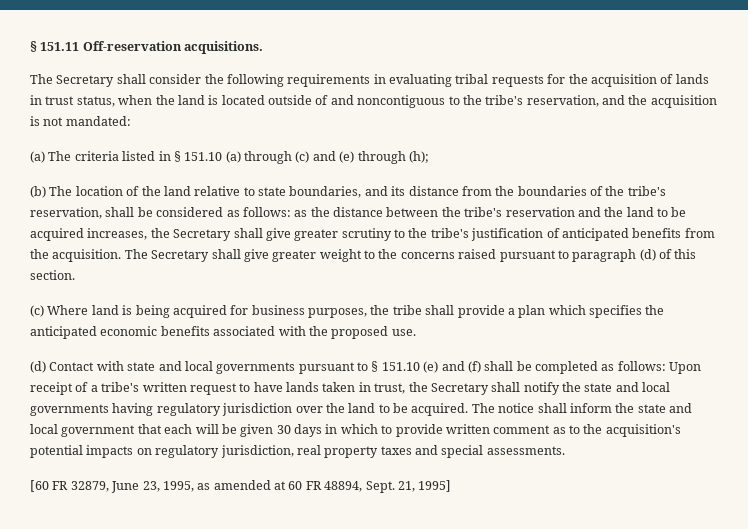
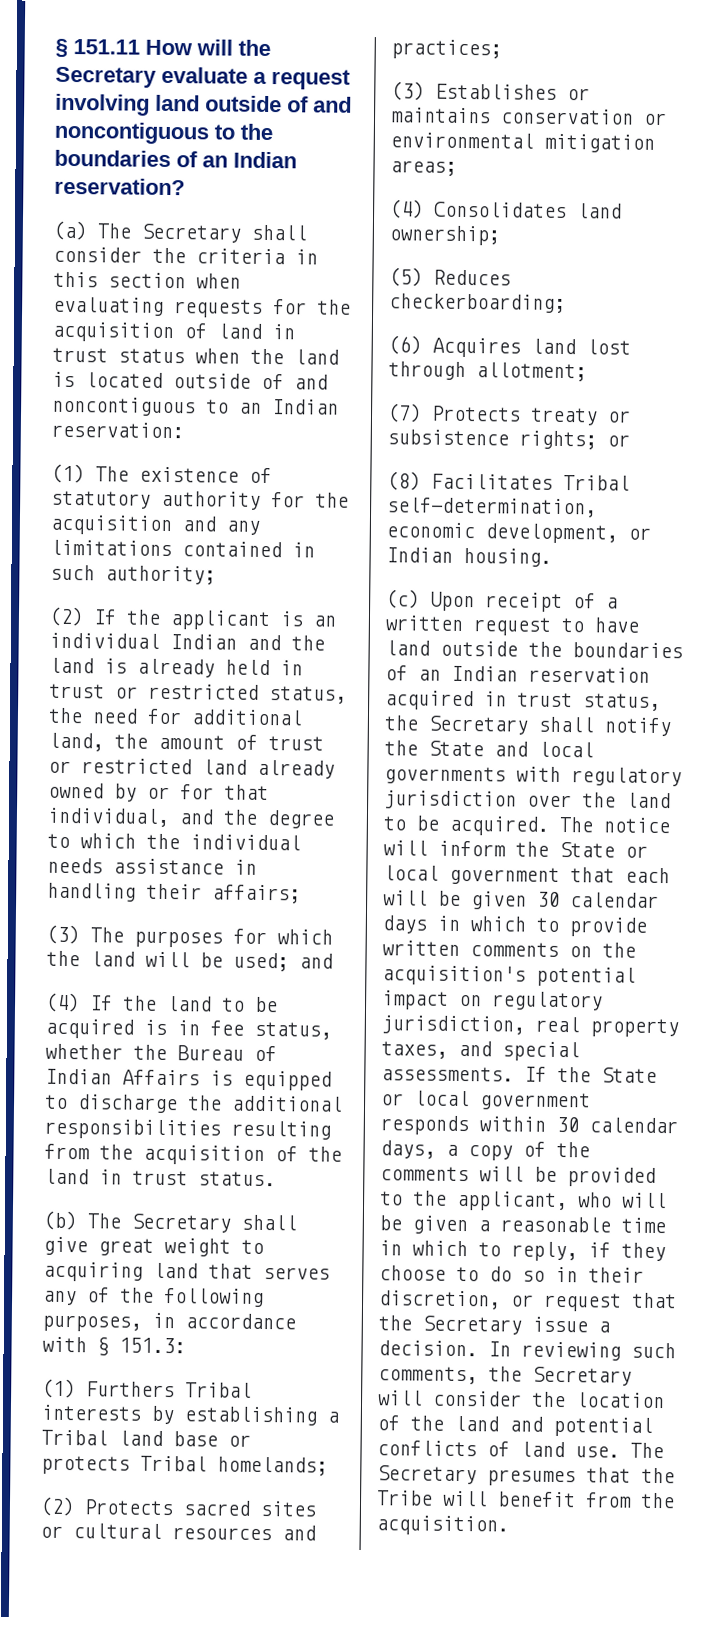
[82,41,264,54] Off-reservation acquisitions. // -> [145,39,271,57] [55,66,351,90] [55,93,352,116] [54,121,273,145] [54,149,297,169] [54,177,185,196] [53,220,87,241] How will the Secretary evaluate a request involving land outside of and noncontiguous to the boundaries of an Indian reservation? // (a)
[226,74,489,87] following requirements in evaluating tribal -> [196,248,318,265] [53,271,241,289] [53,296,164,316] criteria in this section when evaluating
[675,74,709,84] [30,95,115,107] lands in trust status, -> [217,323,295,340] [52,347,185,364] land in trust status
[462,95,717,108] [30,116,131,126] [30,151,429,164] [30,186,666,198] [30,207,601,219] the tribe's reservation, and the acquisition is not mandated: // (a) The criteria listed in § 151.10 (a) through (c) and (e) through (h); // (b) The location of the land relative to state boundaries, and its distance from the boundaries of the tribe's reservation, shall be considered as follows: as the distance between the tribe's reservation and -> [239,399,339,415] [51,421,184,439] [51,463,272,484] [51,490,349,510] [50,514,260,536] [50,539,315,558] [50,564,216,585] [49,606,336,631] [49,632,325,651] [49,657,303,678] [49,683,347,704] [48,707,303,726] [48,732,324,752] [48,758,335,779] [48,782,269,802] [47,807,335,829] [47,833,301,851] [47,857,257,875] [47,882,301,904] [46,924,333,948] [46,950,333,972] [45,992,113,1013] an Indian reservation: // (1) The existence of statutory authority for the acquisition and any limitations contained in such authority; // (2) If the applicant is an individual Indian and the land is already held in trust or restricted status, the need for additional land, the amount of trust or restricted land already owned by or for that individual, and the degree to which the individual needs assistance in handling their affairs; // (3) The purposes for which the land will be used; and // (4) If
[87,228,715,241] [30,249,122,262] increases, the Secretary shall give greater scrutiny to the tribe's justification of anticipated benefits from the acquisition. -> [144,1019,332,1040] [45,1043,277,1062] [45,1068,332,1091] [44,1094,343,1114] [44,1118,331,1140] [44,1143,342,1166] [44,1168,276,1187] [43,1210,77,1231] is in fee status, whether the Bureau of Indian Affairs is equipped to discharge the additional responsibilities resulting from the acquisition of the land in trust status. // (b)
[272,250,317,262] greater -> [98,1238,154,1256] great
[378,249,697,262] [30,270,75,280] [30,305,665,318] [30,326,416,339] [30,361,666,374] the concerns raised pursuant to paragraph (d) of this section. // (c) Where land is being acquired for business purposes, the tribe shall provide a plan which specifies the anticipated economic benefits associated with the proposed use. // (d) Contact with state and local governments pursuant to § 151.10 (e) and (f) shall be completed as follows: -> [43,1261,330,1282] [43,1287,264,1308] [42,1312,296,1332] [42,1336,186,1356] [42,1378,252,1399] [41,1404,339,1426] [41,1429,251,1447] [41,1455,328,1476] [40,1496,317,1517] [40,1523,316,1541] [391,39,502,60] [391,81,590,101] [390,107,667,126] [390,132,655,153] [390,160,457,176] [390,199,622,219] [389,225,500,246] [389,267,511,287] [389,293,566,314] [388,335,631,358] [388,361,587,382] [387,403,631,426] [387,429,630,450] [387,471,630,491] [387,497,597,518] [386,522,651,544] [386,547,552,567] [386,589,420,609] acquiring land that serves any of the following purposes, in accordance with § 151.3: // (1) Furthers Tribal interests by establishing a Tribal land base or protects Tribal homelands; // (2) Protects sacred sites or cultural resources and practices; // (3) Establishes or maintains conservation or environmental mitigation areas; // (4) Consolidates land ownership; // (5) Reduces checkerboarding; // (6) Acquires land lost through allotment; // (7) Protects treaty or subsistence rights; or // (8) Facilitates Tribal self-determination, economic development, or Indian housing. // (c)
[101,382,140,392] tribe's -> (618, 603) none
[286,382,406,394] lands taken in trust, -> [385,640,683,659] [385,665,650,683] [385,690,661,711] land outside the boundaries of an Indian reservation acquired in trust status,
[584,382,671,392] [30,403,154,416] state and local governments having -> [428,740,594,758] [384,766,561,785] State and local governments with
[537,403,567,413] shall -> [383,840,428,856] will
[637,403,692,413] state and -> [559,841,648,858] State or
(291, 429) none -> [570,892,659,908] calendar
[493,425,580,434] comment as to -> [470,942,592,958] comments on
[86,445,134,458] impacts -> [382,990,449,1010] impact
[380,446,412,455] taxes -> [381,1041,448,1059] taxes,
[30,480,452,493] // [60 FR 32879, June 23, 1995, as amended at 60 FR 48894, Sept. 21, 1995] -> [524,1066,657,1083] [381,1090,591,1111] [380,1115,678,1136] [380,1140,590,1161] [380,1166,656,1187] [380,1190,667,1212] [379,1215,666,1235] [379,1240,666,1262] [379,1265,644,1283] [378,1290,677,1312] [378,1315,610,1335] [378,1340,676,1361] [378,1366,632,1386] [378,1390,665,1409] [377,1415,653,1437] [377,1440,664,1459] [377,1465,675,1487] [376,1490,675,1509] [376,1515,509,1536] If the State or local government responds within 30 calendar days, a copy of the comments will be provided to the applicant, who will be given a reasonable time in which to reply, if they choose to do so in their discretion, or request that the Secretary issue a decision. In reviewing such comments, the Secretary will consider the location of the land and potential conflicts of land use. The Secretary presumes that the Tribe will benefit from the acquisition.

